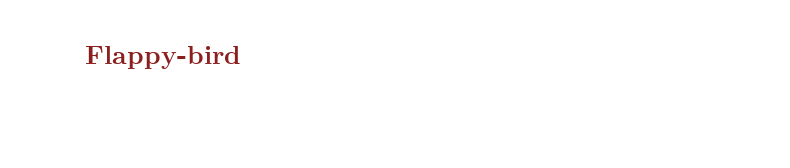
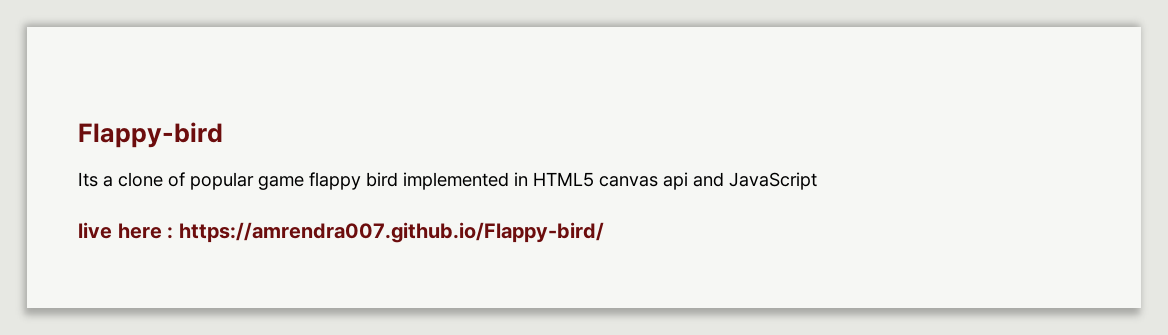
(241, 57) none -> [78,172,817,190] [78,222,604,243] // Its a clone of popular game flappy bird implemented in HTML5 canvas api and JavaScript // live here : https://amrendra007.github.io/Flappy-bird/

